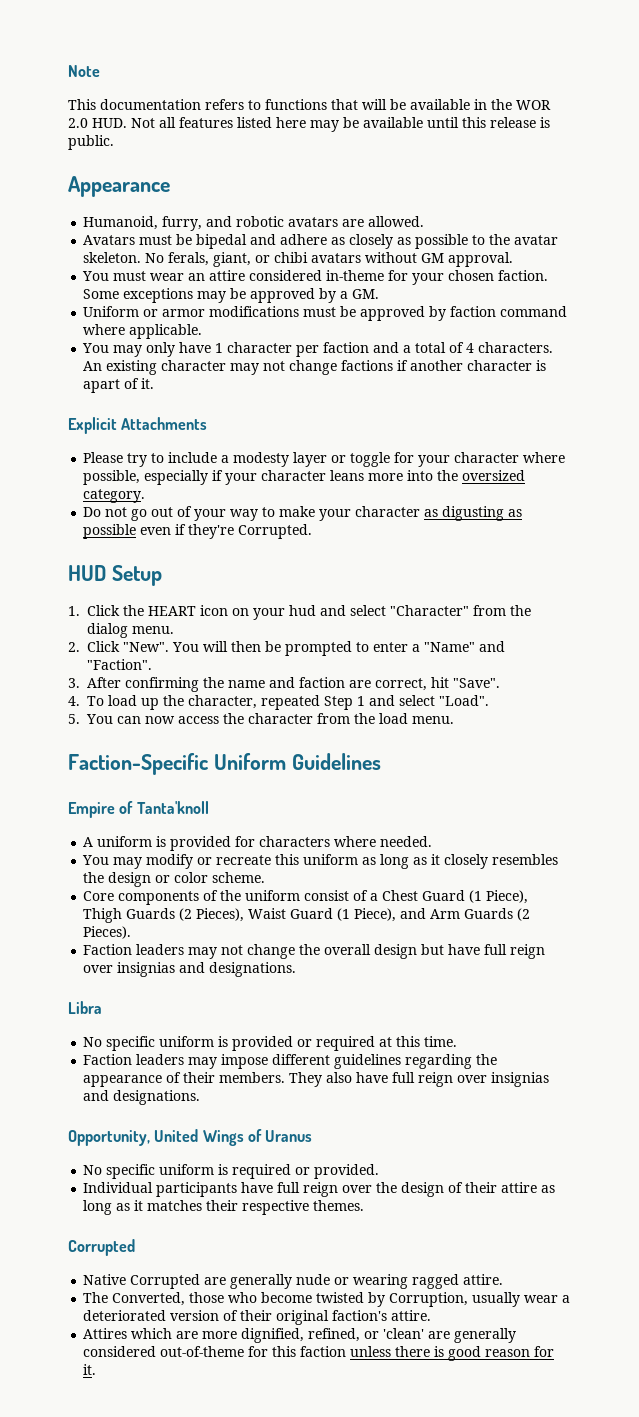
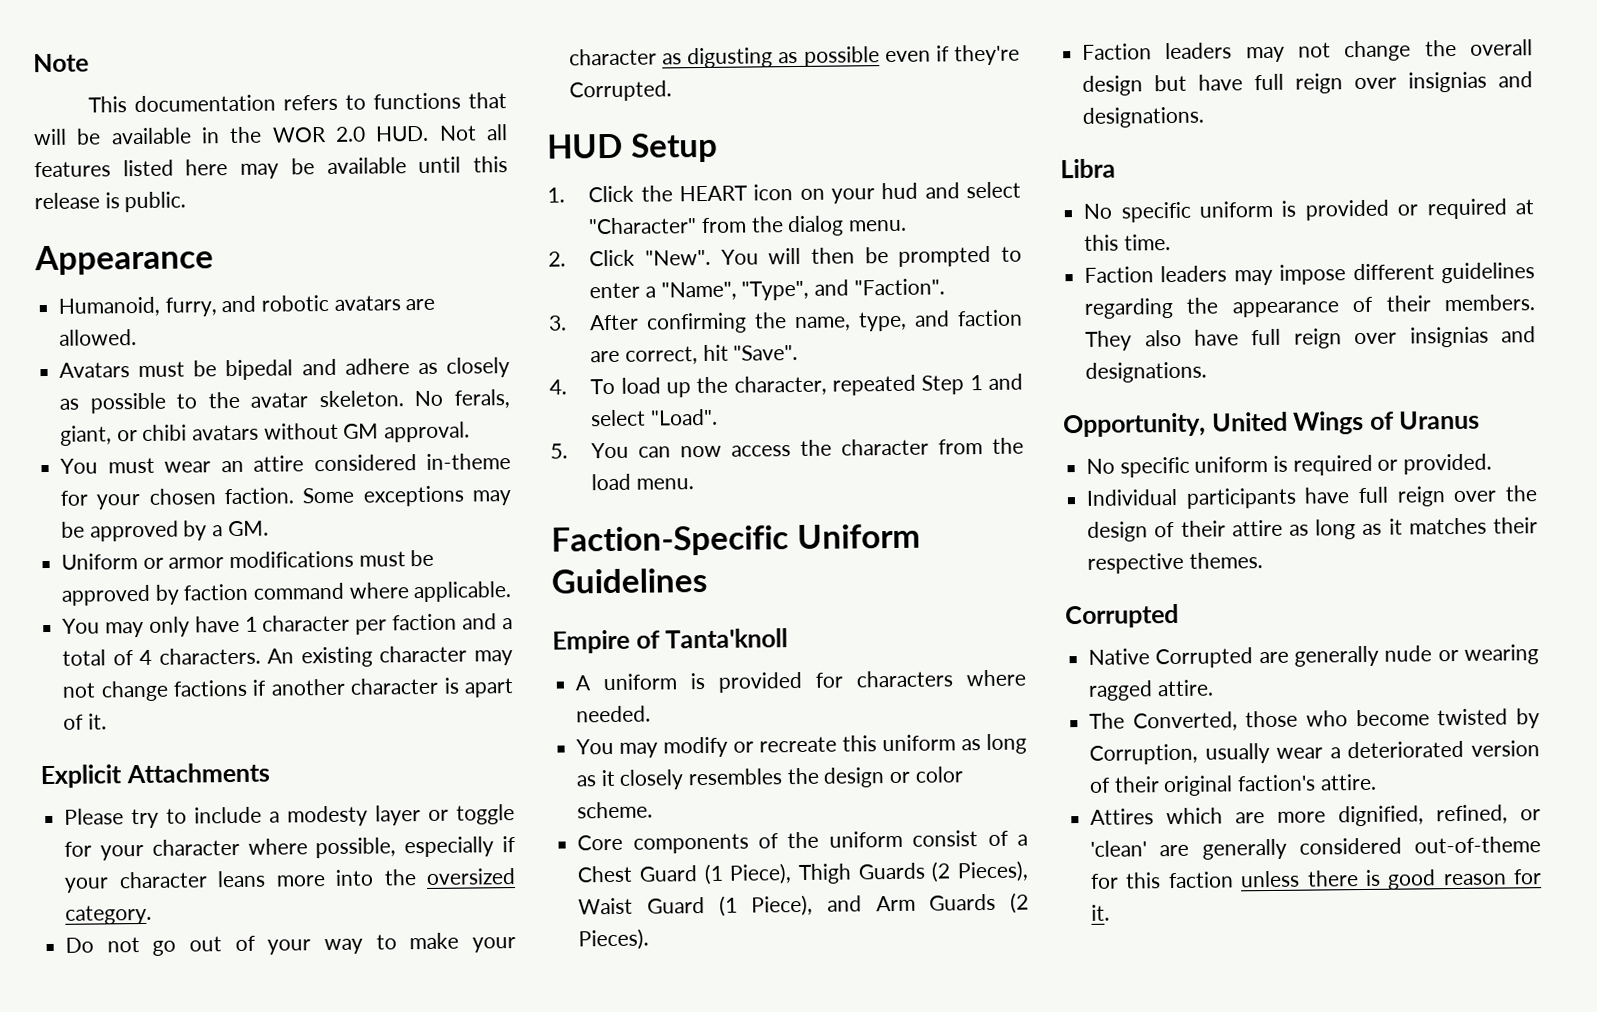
[424,642,475,652] "Name" -> [660,280,810,301] "Name", "Type",
[228,680,265,688] name -> [794,311,908,332] name, type,

